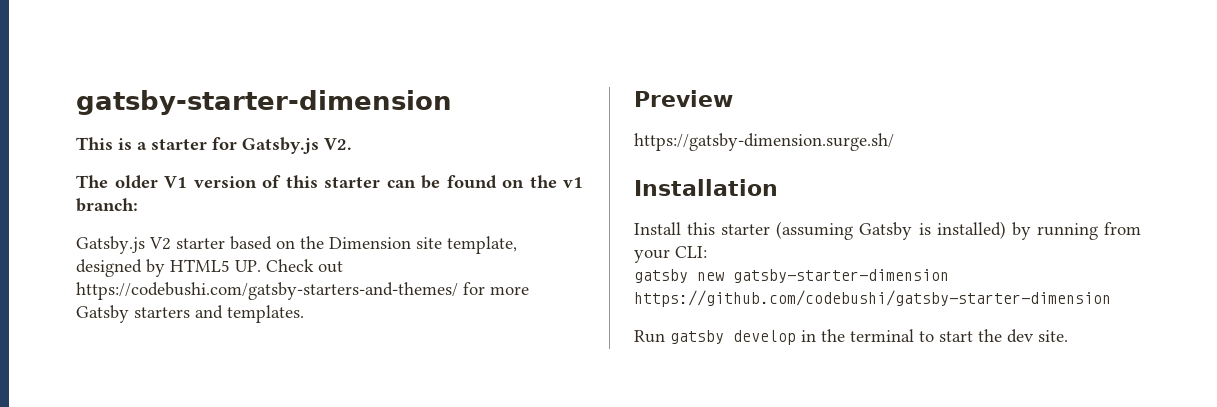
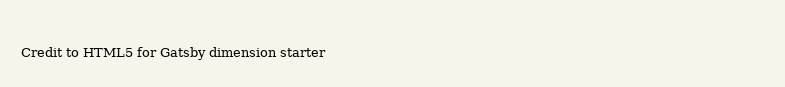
[76,90,452,115] [76,137,352,154] [76,175,583,189] [76,198,138,212] [76,236,517,254] [76,259,343,277] [76,282,529,300] [76,305,304,323] [634,90,733,107] [634,133,894,151] [634,179,778,196] [634,221,1141,240] [634,246,707,263] [634,269,949,283] [634,290,1111,307] [634,329,1068,345] gatsby-starter-dimension // This is a starter for Gatsby.js V2. // The older V1 version of this starter can be found on the v1 branch: // Gatsby.js V2 starter based on the Dimension site template, designed by HTML5 UP. Check out https://codebushi.com/gatsby-starters-and-themes/ for more Gatsby starters and templates. // Preview // https://gatsby-dimension.surge.sh/ // Installation // Install this starter (assuming Gatsby is installed) by running from your CLI: // gatsby new gatsby-starter-dimension https://github.com/codebushi/gatsby-starter-dimension // Run gatsby develop in the terminal to start the dev site. -> [21,47,326,60] Credit to HTML5 for Gatsby dimension starter

